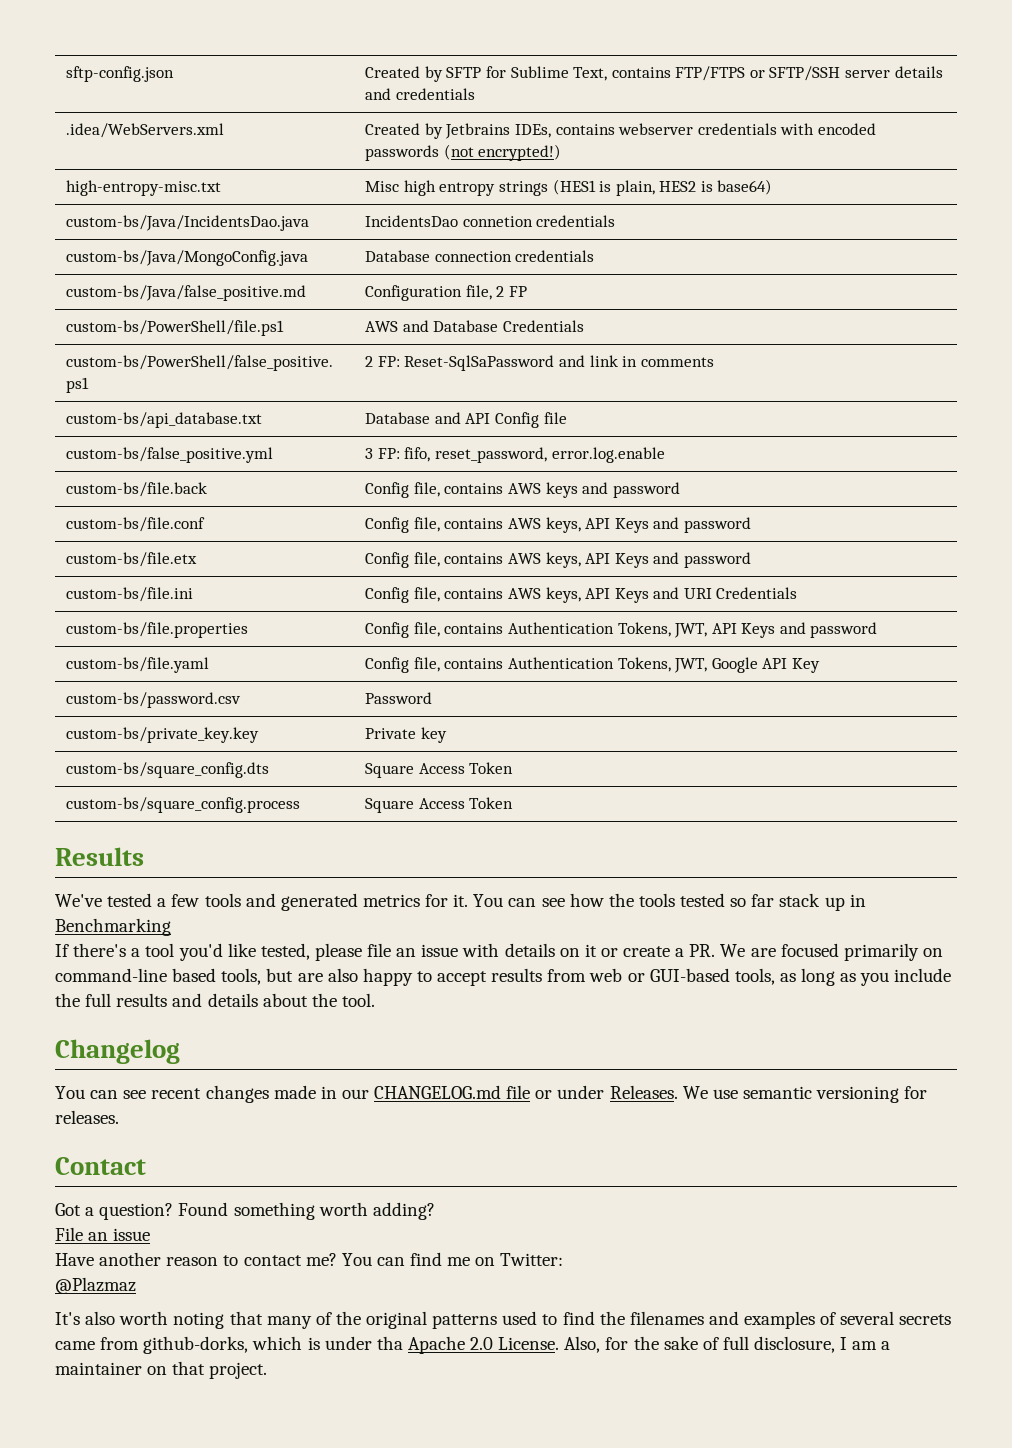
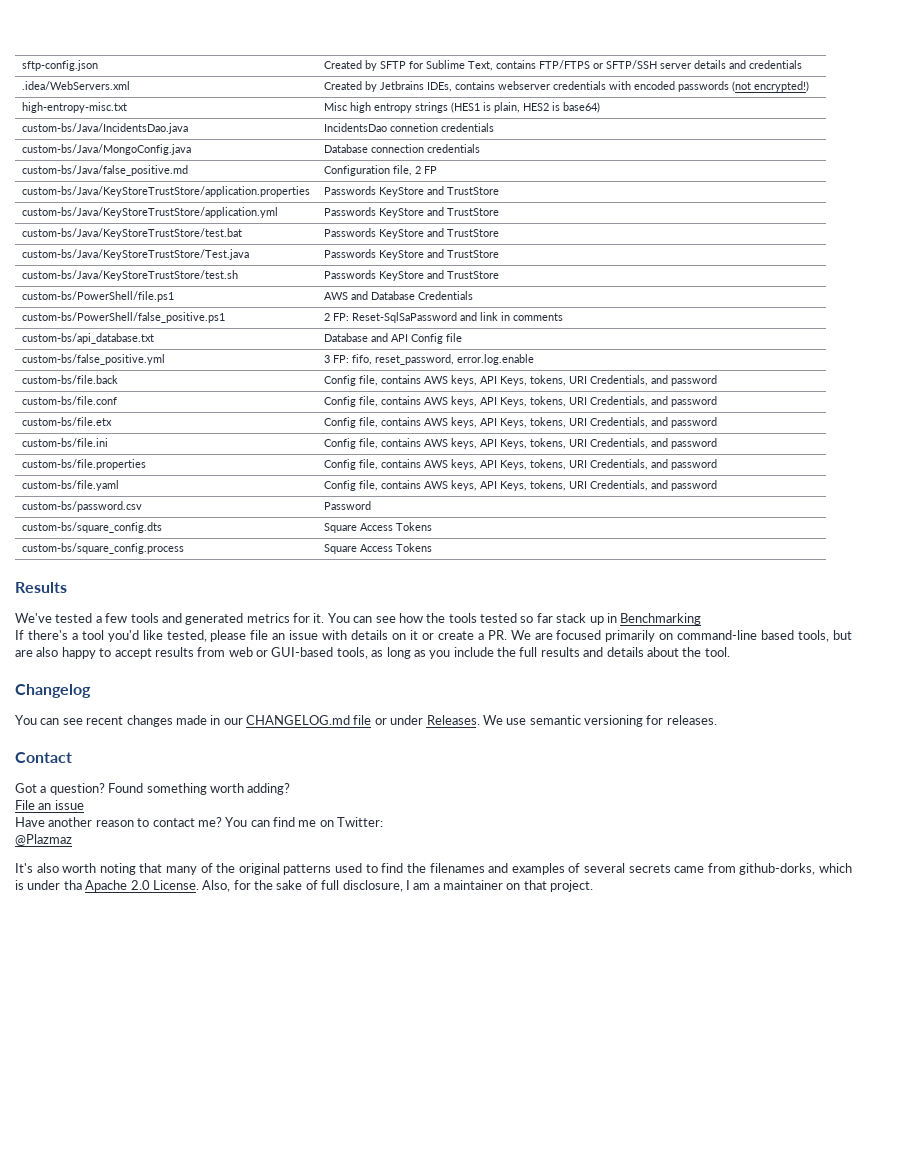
(527, 291) none -> [21,186,310,197] [323,186,499,197] [21,207,278,218] [323,207,499,218] [21,228,242,239] [323,228,499,239] [21,249,249,260] [323,249,499,260] [21,270,238,281] [323,270,499,281] // custom-bs/Java/KeyStoreTrustStore/application.properties | Passwords KeyStore and TrustStore // custom-bs/Java/KeyStoreTrustStore/application.yml | Passwords KeyStore and TrustStore // custom-bs/Java/KeyStoreTrustStore/test.bat | Passwords KeyStore and TrustStore // custom-bs/Java/KeyStoreTrustStore/Test.java | Passwords KeyStore and TrustStore // custom-bs/Java/KeyStoreTrustStore/test.sh | Passwords KeyStore and TrustStore
[545,482,578,498] keys -> [450,375,648,386] keys, API Keys, tokens, URI Credentials,
[614,518,649,533] Keys -> [499,396,648,407] Keys, tokens, URI Credentials,
[614,553,649,568] Keys -> [499,417,648,428] Keys, tokens, URI Credentials,
[614,587,798,603] [66,622,249,638] [365,622,776,638] Keys and URI Credentials // custom-bs/file.properties | Config file, contains Authentication Tokens, JWT, API Keys -> [499,438,717,449] [21,459,146,470] [323,459,648,470] Keys, tokens, URI Credentials, and password // custom-bs/file.properties | Config file, contains AWS keys, API Keys, tokens, URI Credentials,
[507,657,820,673] Authentication Tokens, JWT, Google API Key -> [423,480,717,491] AWS keys, API Keys, tokens, URI Credentials, and password
[66,727,260,743] [365,727,447,743] // custom-bs/private_key.key | Private key -> (371, 505) none
[469,762,514,774] Token -> [395,522,432,531] Tokens
[469,797,514,809] Token -> [395,543,432,552] Tokens

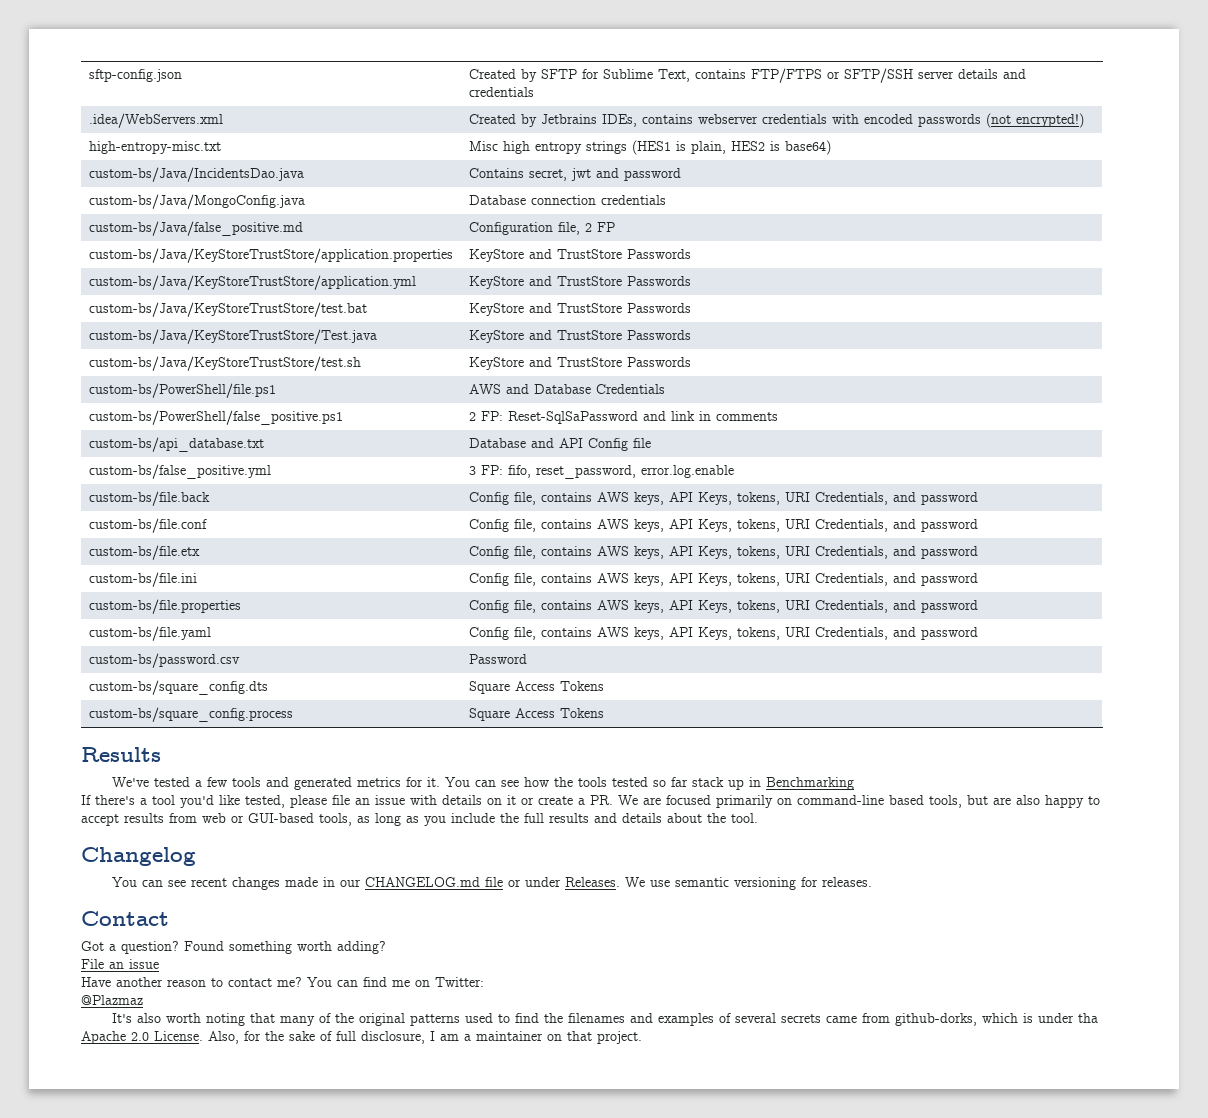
[323,123,494,132] IncidentsDao connetion credentials -> [469,168,682,181] Contains secret, jwt and password
[323,186,499,197] Passwords KeyStore and TrustStore -> [469,249,692,262] KeyStore and TrustStore Passwords
[323,207,499,218] Passwords KeyStore and TrustStore -> [469,276,692,289] KeyStore and TrustStore Passwords
[323,228,499,239] Passwords KeyStore and TrustStore -> [469,303,692,316] KeyStore and TrustStore Passwords
[323,249,499,260] Passwords KeyStore and TrustStore -> [469,330,692,343] KeyStore and TrustStore Passwords
[323,270,499,281] Passwords KeyStore and TrustStore -> [469,357,692,370] KeyStore and TrustStore Passwords

